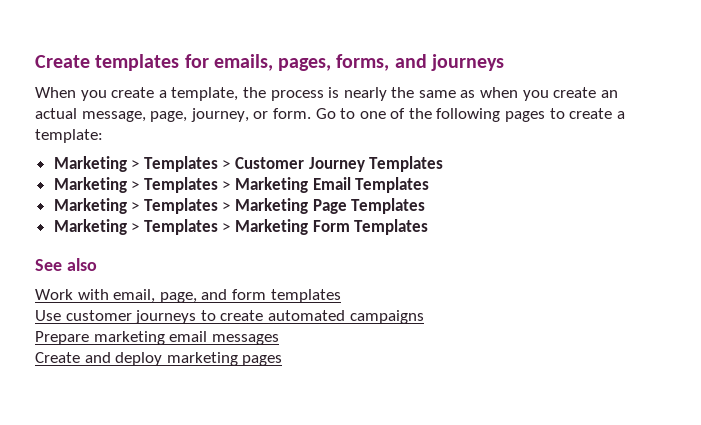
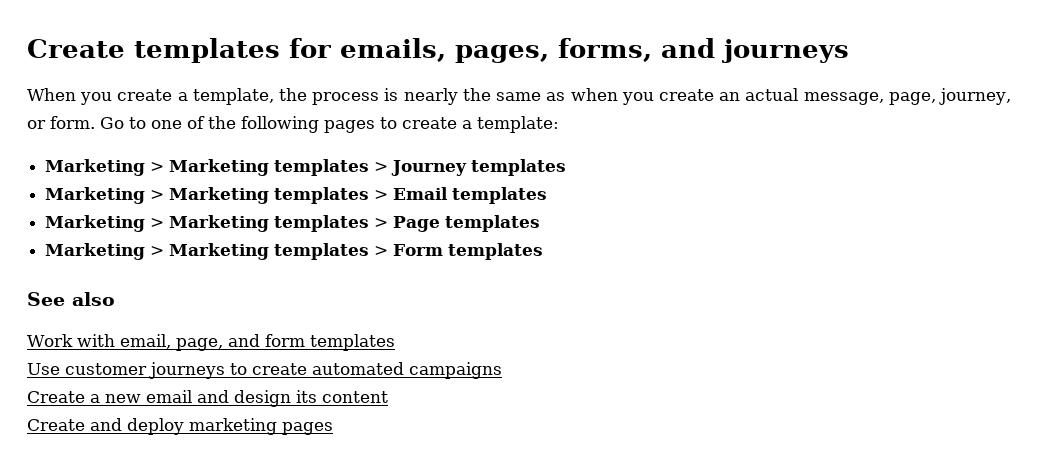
[143,156,444,172] [53,177,430,193] [53,198,426,214] [53,219,429,235] Templates > Customer Journey Templates // Marketing > Templates > Marketing Email Templates // Marketing > Templates > Marketing Page Templates // Marketing > Templates > Marketing Form Templates -> [169,159,567,176] [45,187,548,204] [45,215,541,232] [45,243,544,260] Marketing templates > Journey templates // Marketing > Marketing templates > Email templates // Marketing > Marketing templates > Page templates // Marketing > Marketing templates > Form templates
[35,331,279,345] Prepare marketing email messages -> [27,390,388,407] Create a new email and design its content

